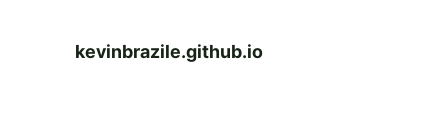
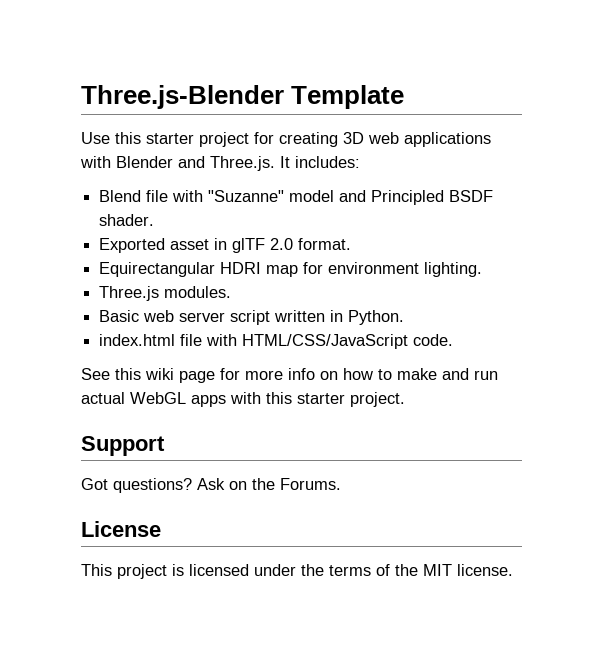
[75,44,263,62] kevinbrazile.github.io -> [81,85,405,109] [81,132,491,147] [80,156,360,171] [99,190,494,205] [99,214,155,226] [99,238,352,253] [99,262,483,277] [99,286,232,301] [99,310,405,325] [99,334,454,349] [81,368,498,383] [81,392,405,407] [81,436,165,456] [81,478,341,493] [81,521,161,537] [81,564,513,579] Three.js-Blender Template // Use this starter project for creating 3D web applications with Blender and Three.js. It includes: // Blend file with "Suzanne" model and Principled BSDF shader. // Exported asset in glTF 2.0 format. // Equirectangular HDRI map for environment lighting. // Three.js modules. // Basic web server script written in Python. // index.html file with HTML/CSS/JavaScript code. // See this wiki page for more info on how to make and run actual WebGL apps with this starter project. // Support // Got questions? Ask on the Forums. // License // This project is licensed under the terms of the MIT license.

